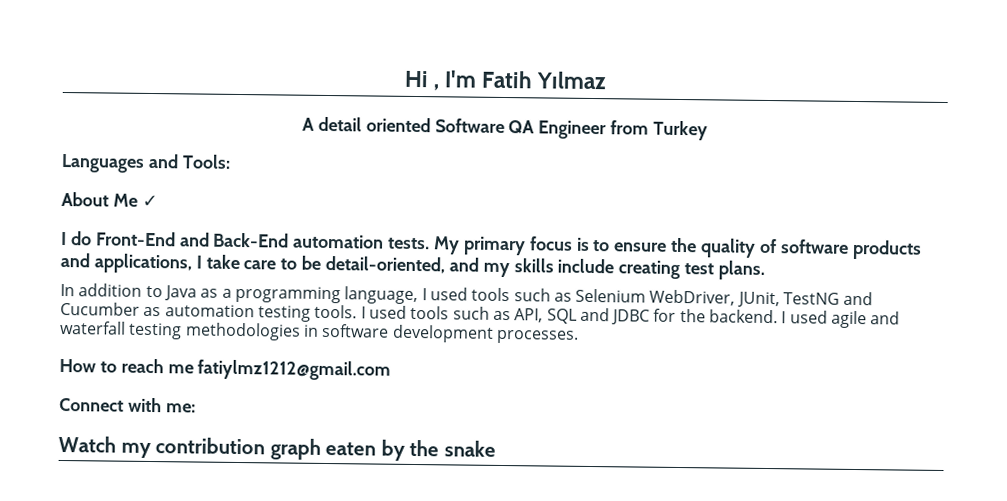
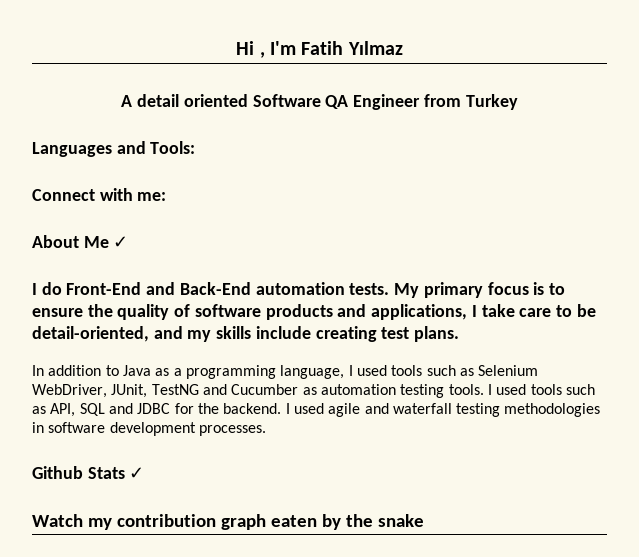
(231, 161) none -> [32,188,167,201] // Connect with me:
[59,358,392,381] [59,397,196,413] How to reach me fatiylmz1212@gmail.com // Connect with me: -> [32,466,145,479] Github Stats ✓

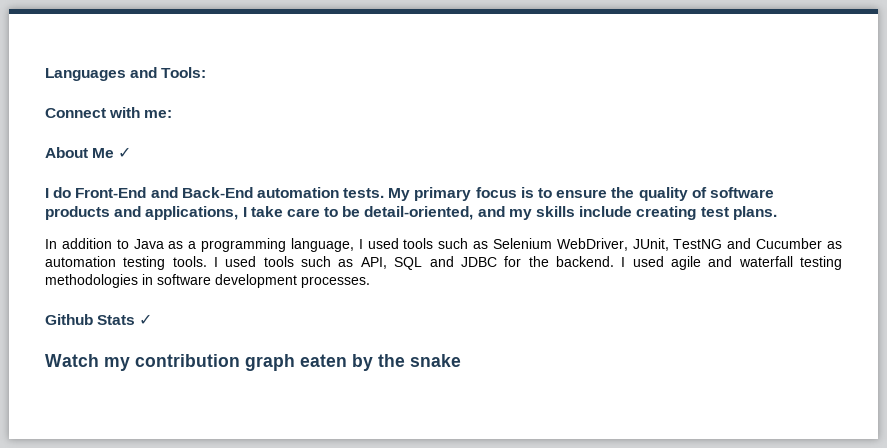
[236,41,403,58] [121,94,518,110] Hi , I'm Fatih Yılmaz // A detail oriented Software QA Engineer from Turkey // -> (45, 74) none

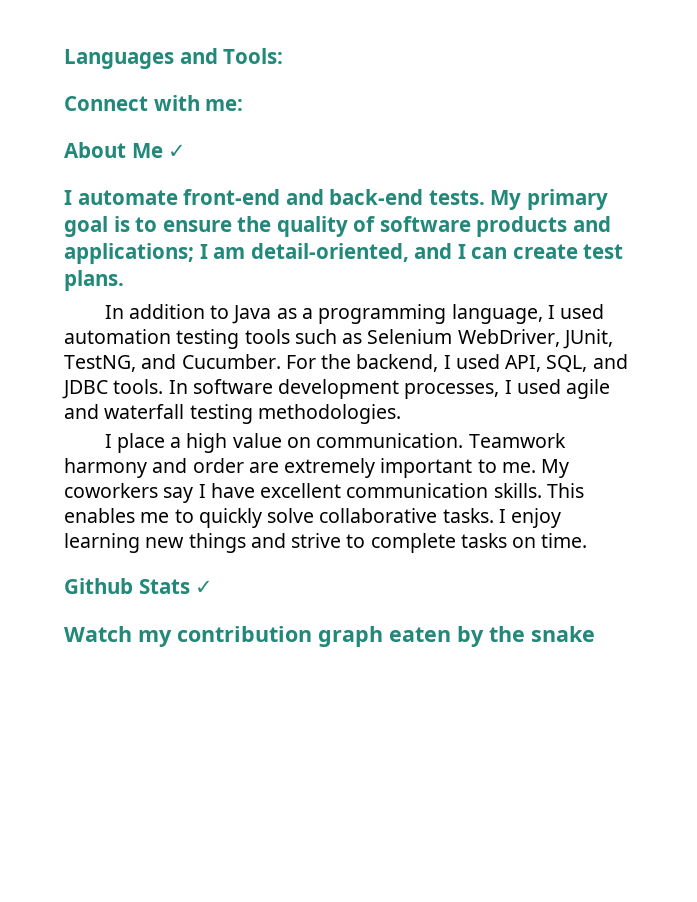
[53,187,339,198] do Front-End and Back-End automation -> [77,189,424,205] automate front-end and back-end
[475,187,517,198] focus -> [64,216,108,237] goal
[145,206,697,220] applications, I take care to be detail-oriented, and my skills include creating -> [64,243,578,264] applications; I am detail-oriented, and I can create
(399, 243) none -> [64,329,240,349] automation testing
[673,238,843,249] [45,256,614,270] TestNG and Cucumber as automation testing tools. I used tools such as API, SQL and JDBC for the backend. -> [64,354,628,372] [62,379,500,399] TestNG, and Cucumber. For the backend, I used API, SQL, and JDBC tools. In software development processes,
[45,274,370,288] methodologies in software development processes. -> [257,404,401,424] [104,433,566,453] [64,458,570,478] [64,483,584,503] [64,508,562,528] [64,533,588,553] methodologies. // I place a high value on communication. Teamwork harmony and order are extremely important to me. My coworkers say I have excellent communication skills. This enables me to quickly solve collaborative tasks. I enjoy learning new things and strive to complete tasks on time.

